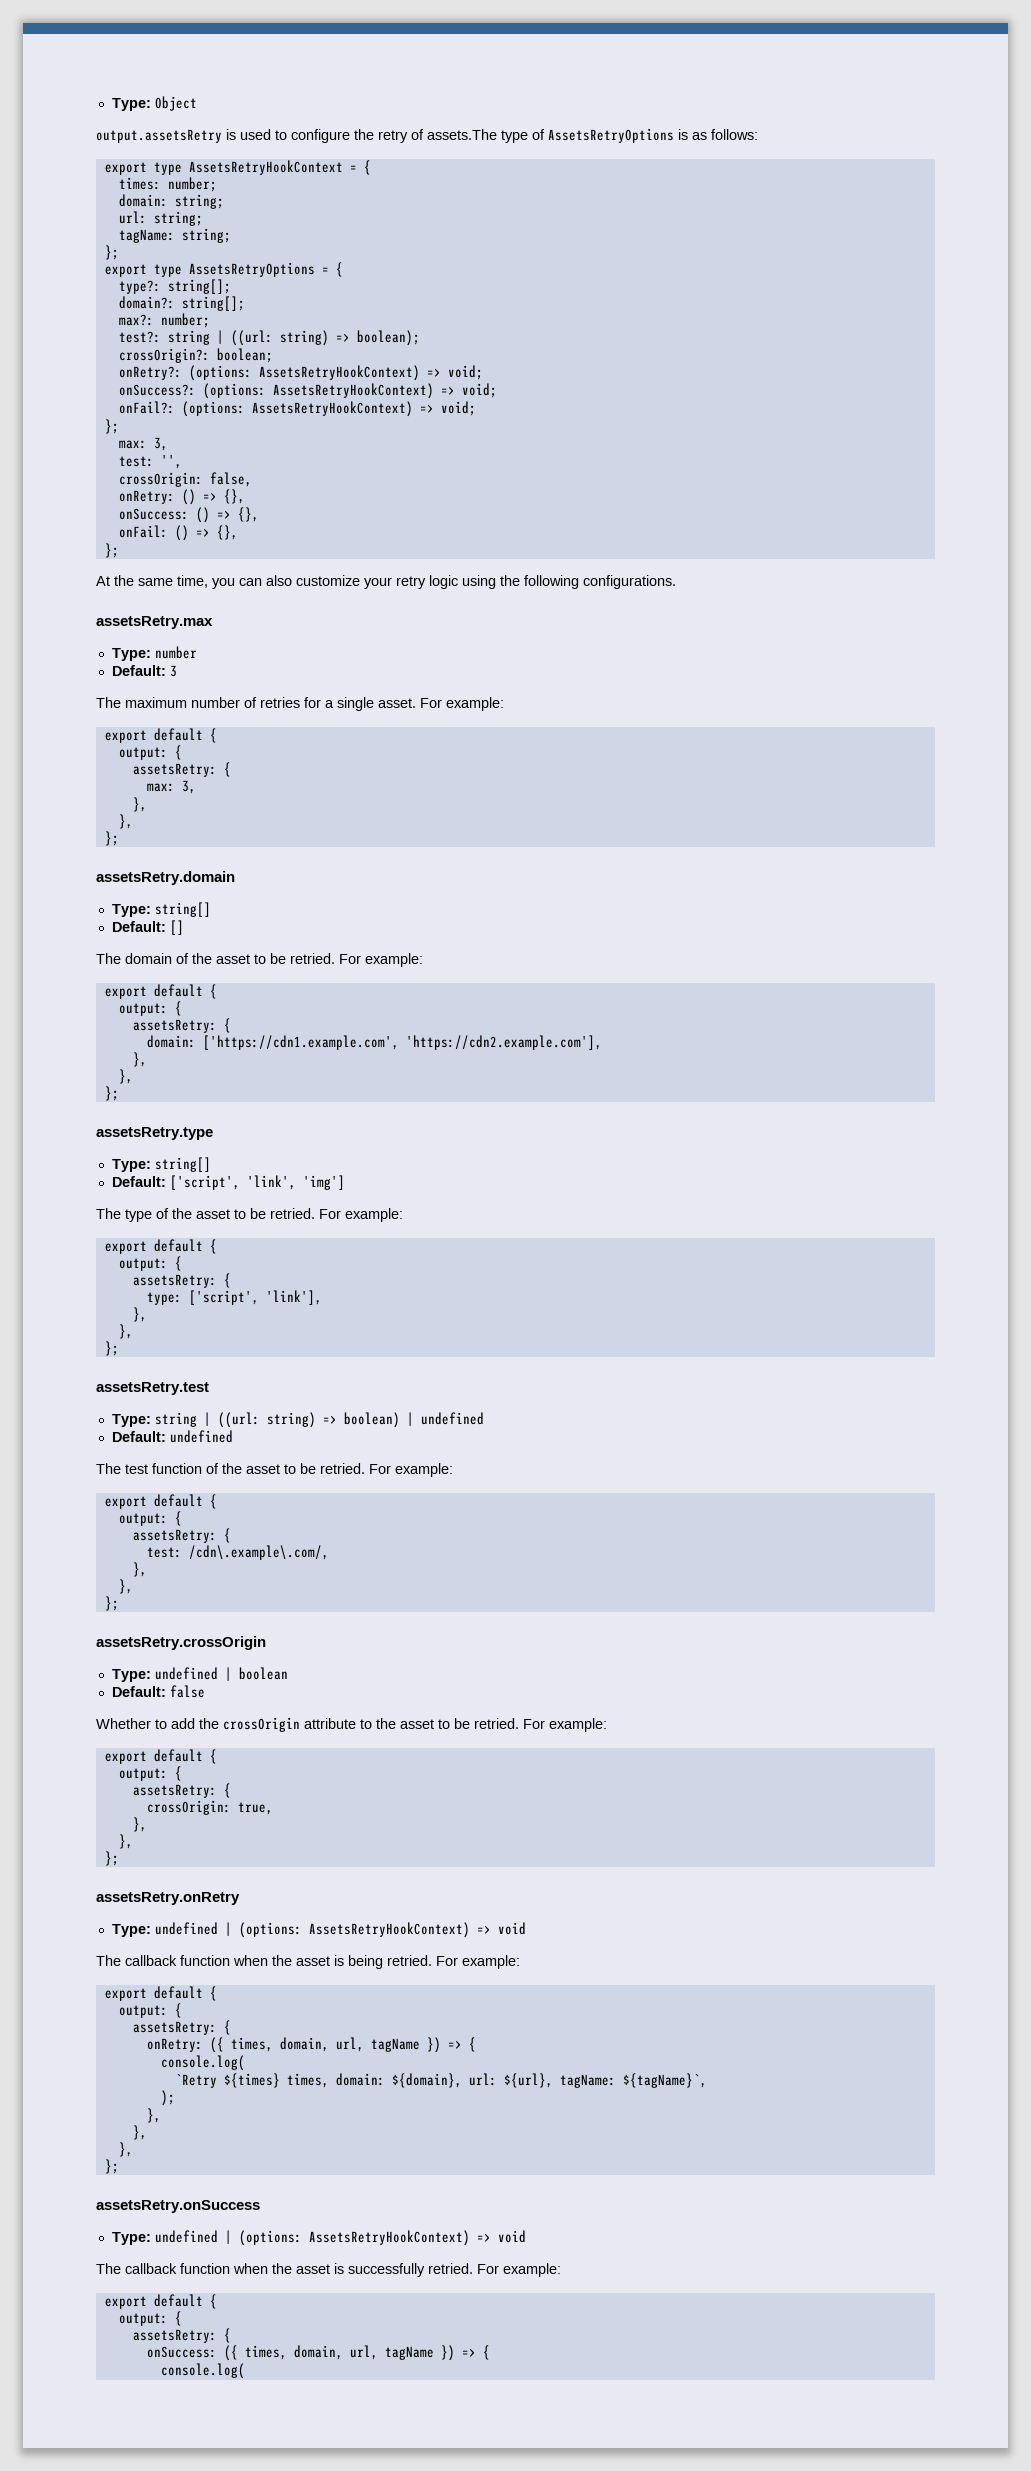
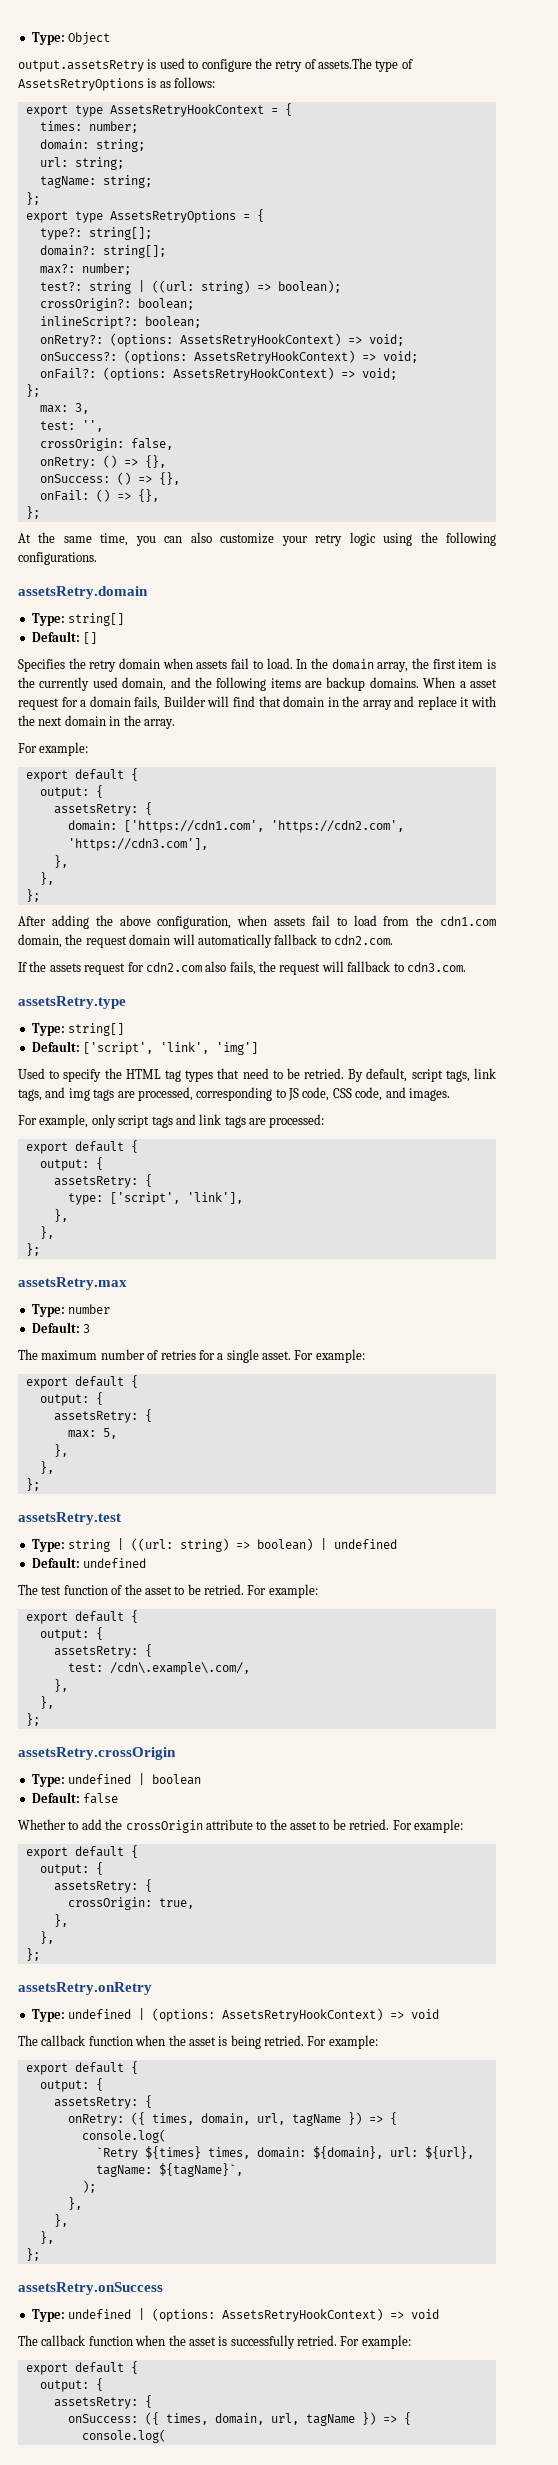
(273, 355) none -> [39,316,201,329] // inlineScript?: boolean;
(676, 582) none -> [18,586,148,599] [31,613,125,626] [31,631,98,644] [18,658,496,672] [18,677,497,691] [18,696,496,710] [18,715,175,729] [18,742,89,756] [25,768,138,782] [39,785,103,799] [53,802,152,816] [67,820,404,833] [67,838,208,851] [53,855,68,868] [39,872,54,885] [25,889,40,902] [18,915,496,929] [18,934,393,948] [18,961,466,975] [18,996,126,1009] [31,1023,125,1036] [31,1041,259,1055] [18,1068,496,1082] [18,1087,450,1101] [18,1114,325,1128] [25,1140,138,1154] [39,1157,103,1171] [53,1174,152,1188] [67,1192,243,1205] [53,1209,68,1222] [39,1226,54,1239] [25,1243,40,1256] // assetsRetry.domain // Type: string[] // Default: [] // Specifies the retry domain when assets fail to load. In the domain array, the first item is the currently used domain, and the following items are backup domains. When a asset request for a domain fails, Builder will find that domain in the array and replace it with the next domain in the array. // For example: // export default { // output: { // assetsRetry: { // domain: ['https://cdn1.com', 'https://cdn2.com', 'https://cdn3.com'], // }, // }, // }; // After adding the above configuration, when assets fail to load from the cdn1.com domain, the request domain will automatically fallback to cdn2.com. // If the assets request for cdn2.com also fails, the request will fallback to cdn3.com. // assetsRetry.type // Type: string[] // Default: ['script', 'link', 'img'] // Used to specify the HTML tag types that need to be retried. By default, script tags, link tags, and img tags are processed, corresponding to JS code, CSS code, and images. // For example, only script tags and link tags are processed: // export default { // output: { // assetsRetry: { // type: ['script', 'link'], // }, // }, // };
[181,780,196,794] [132,797,147,812] [118,814,133,829] [104,831,119,846] [96,871,235,885] [111,902,211,917] [111,920,184,935] [96,953,423,967] [104,984,217,999] [118,1001,182,1016] [132,1018,231,1033] [146,1035,602,1050] [132,1052,147,1067] [118,1069,133,1084] [104,1086,119,1101] [96,1127,213,1140] [111,1157,211,1172] [111,1175,345,1190] [96,1208,403,1222] [104,1239,217,1254] [118,1256,182,1271] [132,1273,231,1288] [146,1290,322,1305] 3, // }, // }, // }; // assetsRetry.domain // Type: string[] // Default: [] // The domain of the asset to be retried. For example: // export default { // output: { // assetsRetry: { // domain: ['https://cdn1.example.com', 'https://cdn2.example.com'], // }, // }, // }; // assetsRetry.type // Type: string[] // Default: ['script', 'link', 'img'] // The type of the asset to be retried. For example: // export default { // output: { // assetsRetry: { // type: ['script', 'link'], -> [102,1428,117,1439] 5,

